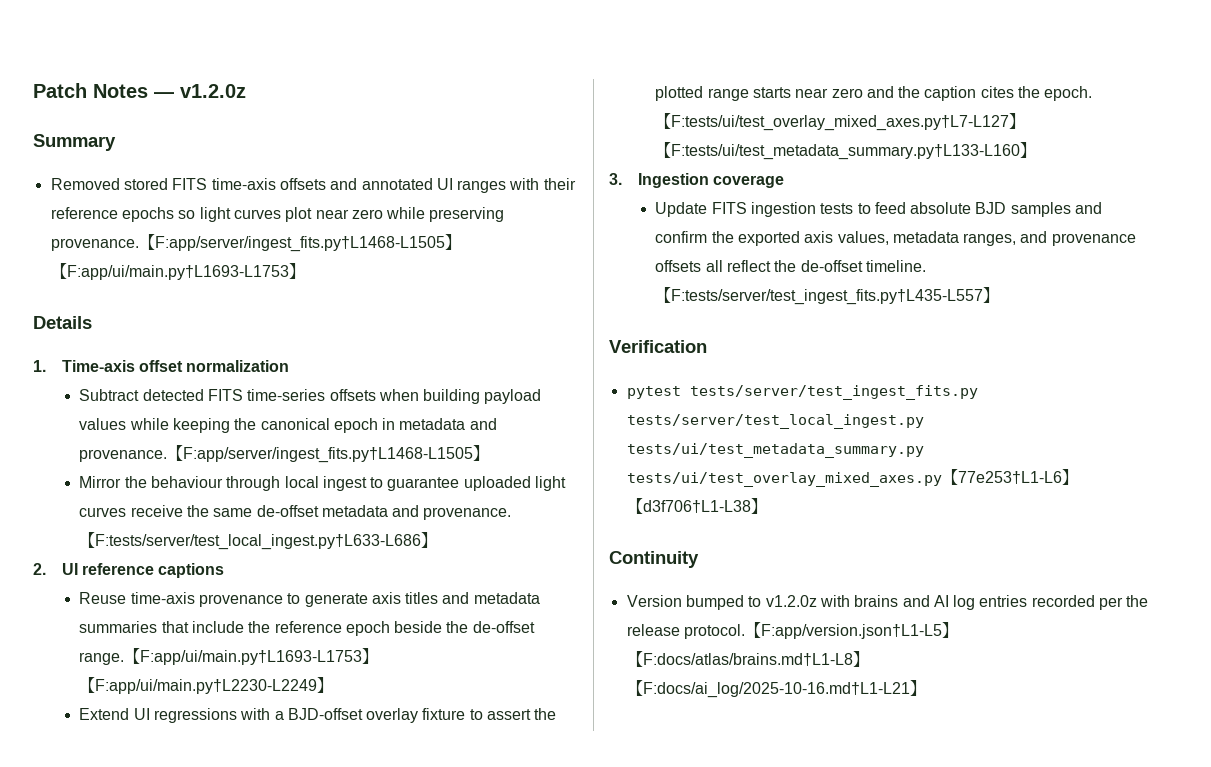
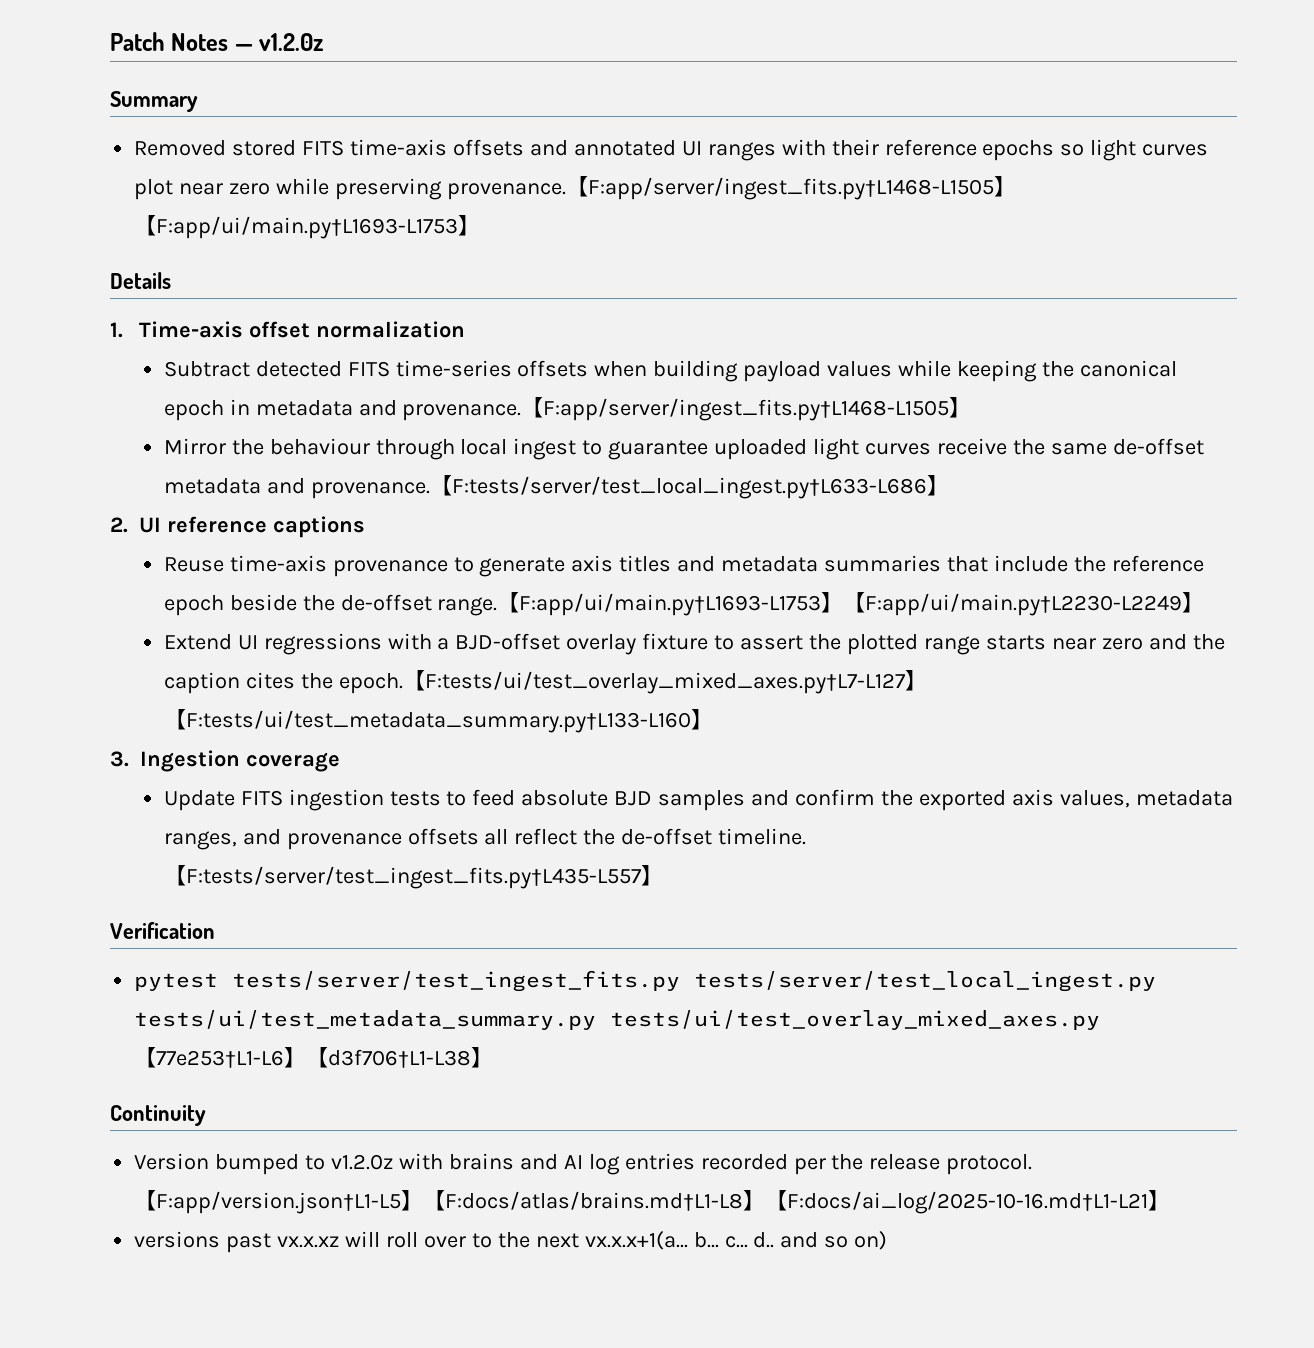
(926, 688) none -> [134,1231,888,1253] // versions past vx.x.xz will roll over to the next vx.x.x+1(a... b... c... d.. and so on)

